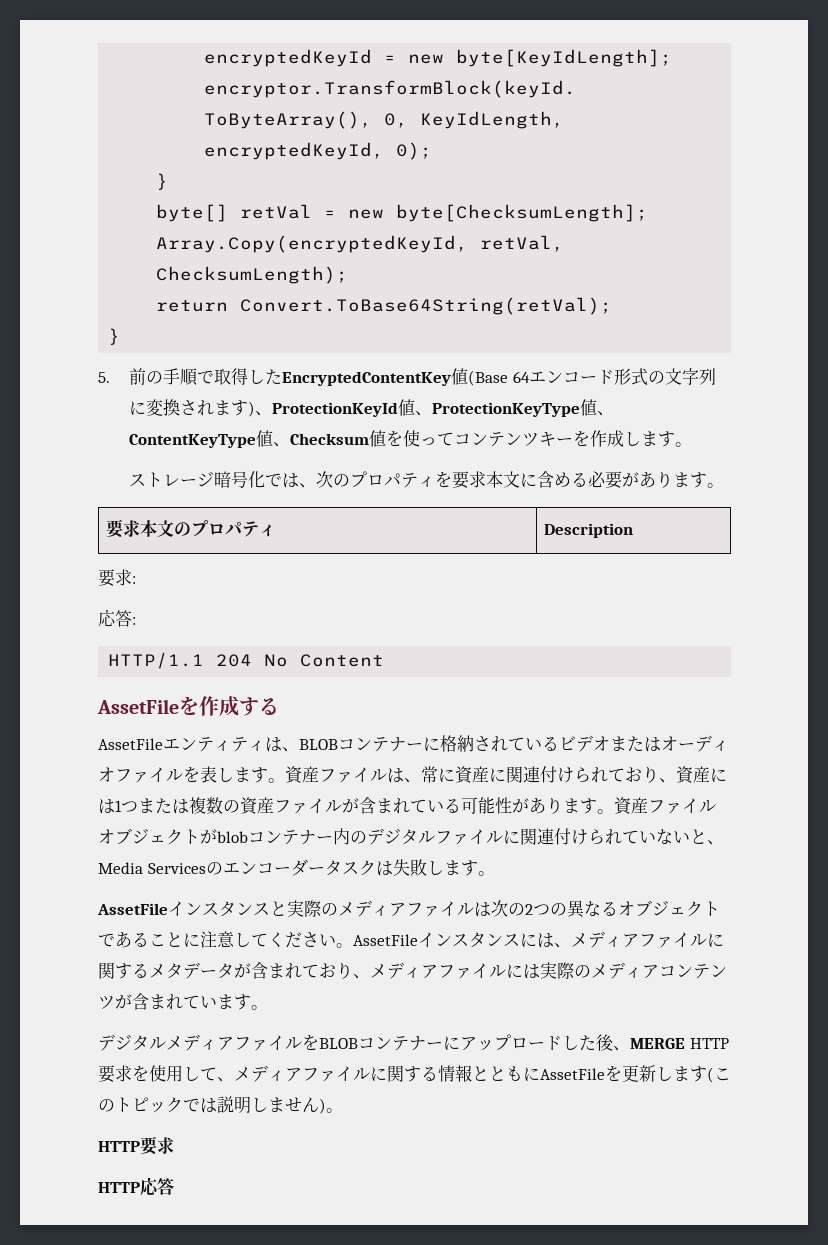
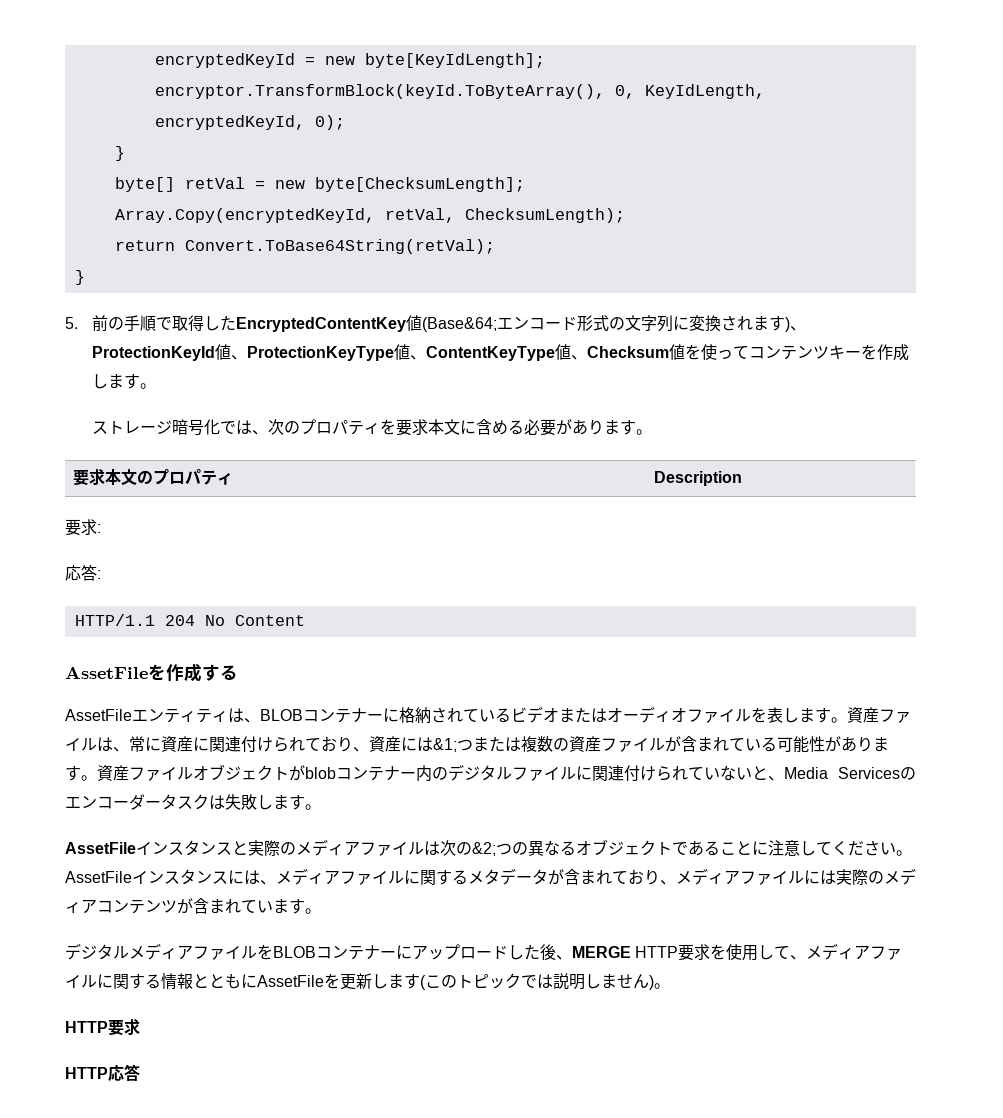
[468,370,530,386] (Base 64 -> [422,317,498,332] (Base&64;
[115,800,122,812] 1 -> [433,738,457,752] &1;
[525,904,533,915] 2 -> [472,842,496,856] &2;

